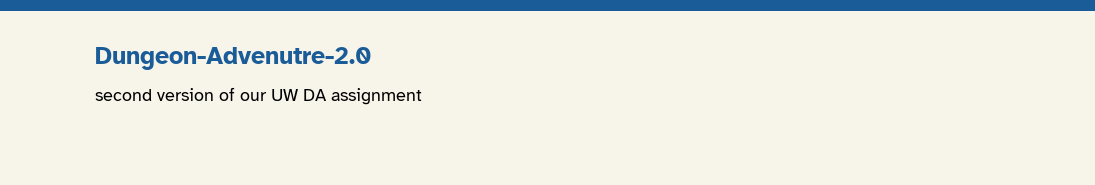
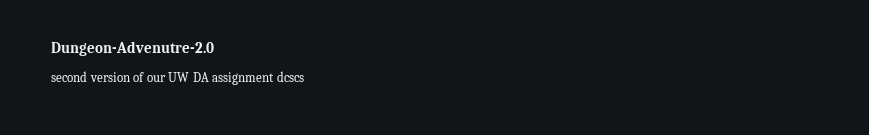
(422, 96) none -> [276,71,304,82] dcscs

